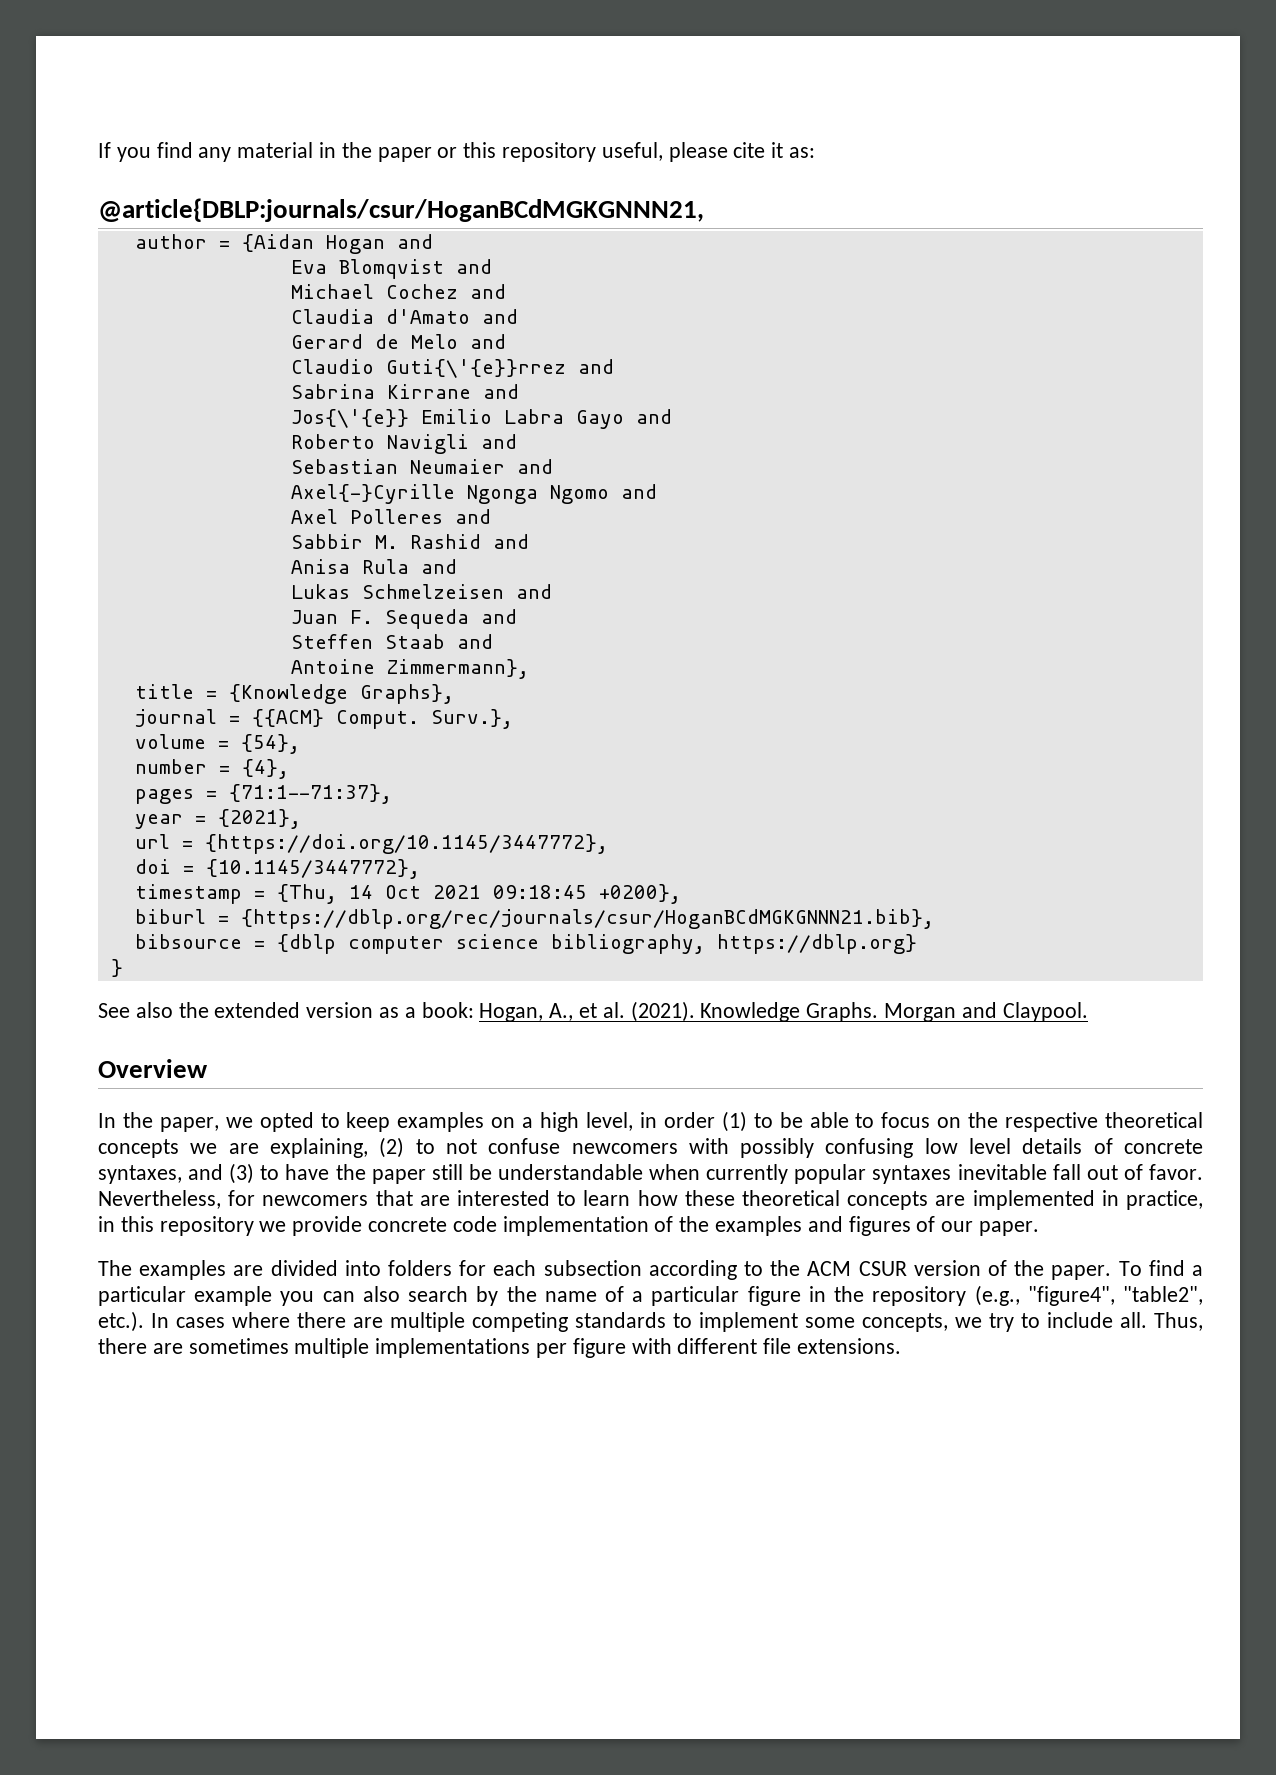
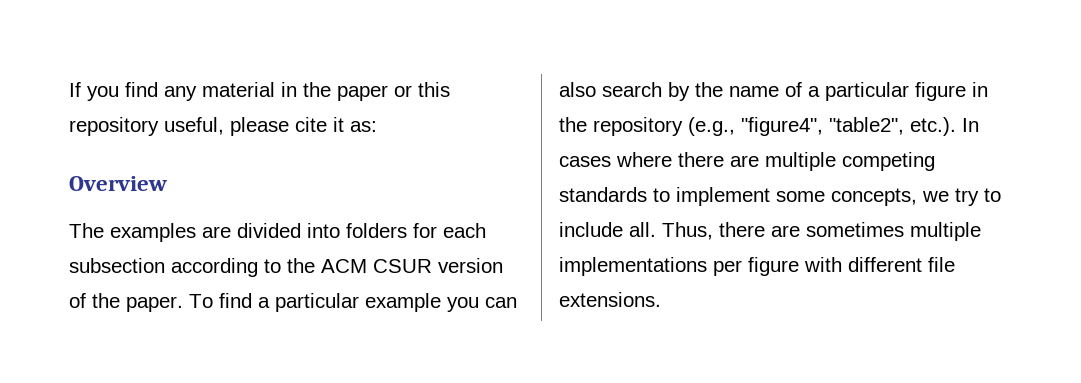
[98,198,704,222] [134,234,433,254] [290,259,492,279] [290,284,506,299] [290,309,518,324] [290,334,506,349] [290,359,614,378] [290,384,519,399] [290,409,672,429] [290,434,517,454] [290,459,553,474] [290,484,657,504] [290,509,491,524] [290,534,529,549] [290,559,457,574] [290,584,552,599] [290,609,517,629] [290,634,493,649] [290,659,529,679] [134,684,454,704] [134,709,513,729] [134,734,300,754] [134,759,289,779] [134,784,392,804] [134,809,301,829] [134,834,608,854] [134,859,420,879] [134,884,681,904] [134,909,934,929] [134,934,917,954] [110,959,123,977] [98,1001,1088,1022] [98,1059,208,1078] [98,1111,1203,1132] [98,1137,1203,1158] [98,1163,1203,1184] [98,1190,1204,1210] [98,1216,1040,1236] @article{DBLP:journals/csur/HoganBCdMGKGNNN21, // author = {Aidan Hogan and // Eva Blomqvist and // Michael Cochez and // Claudia d'Amato and // Gerard de Melo and // Claudio Guti{\'{e}}rrez and // Sabrina Kirrane and // Jos{\'{e}} Emilio Labra Gayo and // Roberto Navigli and // Sebastian Neumaier and // Axel{-}Cyrille Ngonga Ngomo and // Axel Polleres and // Sabbir M. Rashid and // Anisa Rula and // Lukas Schmelzeisen and // Juan F. Sequeda and // Steffen Staab and // Antoine Zimmermann}, // title = {Knowledge Graphs}, // journal = {{ACM} Comput. Surv.}, // volume = {54}, // number = {4}, // pages = {71:1--71:37}, // year = {2021}, // url = {https://doi.org/10.1145/3447772}, // doi = {10.1145/3447772}, // timestamp = {Thu, 14 Oct 2021 09:18:45 +0200}, // biburl = {https://dblp.org/rec/journals/csur/HoganBCdMGKGNNN21.bib}, // bibsource = {dblp computer science bibliography, https://dblp.org} // } // See also the extended version as a book: Hogan, A., et al. (2021). Knowledge Graphs. Morgan and Claypool. // Overview // In the paper, we opted to keep examples on a high level, in order (1) to be able to focus on the respective theoretical concepts we are explaining, (2) to not confuse newcomers with possibly confusing low level details of concrete syntaxes, and (3) to have the paper still be understandable when currently popular syntaxes inevitable fall out of favor. Nevertheless, for newcomers that are interested to learn how these theoretical concepts are implemented in practice, in this repository we provide concrete code implementation of the examples and figures of our paper. -> [69,176,167,191] Overview

